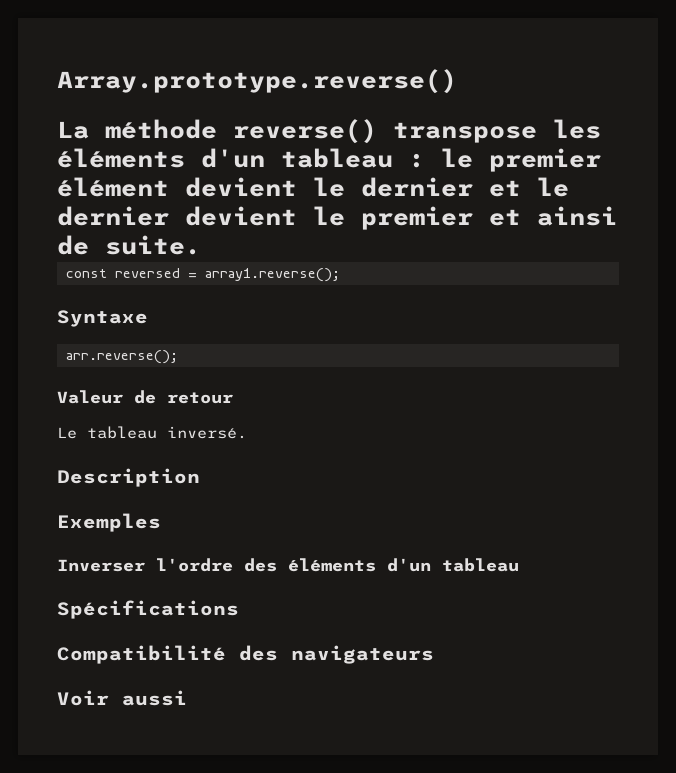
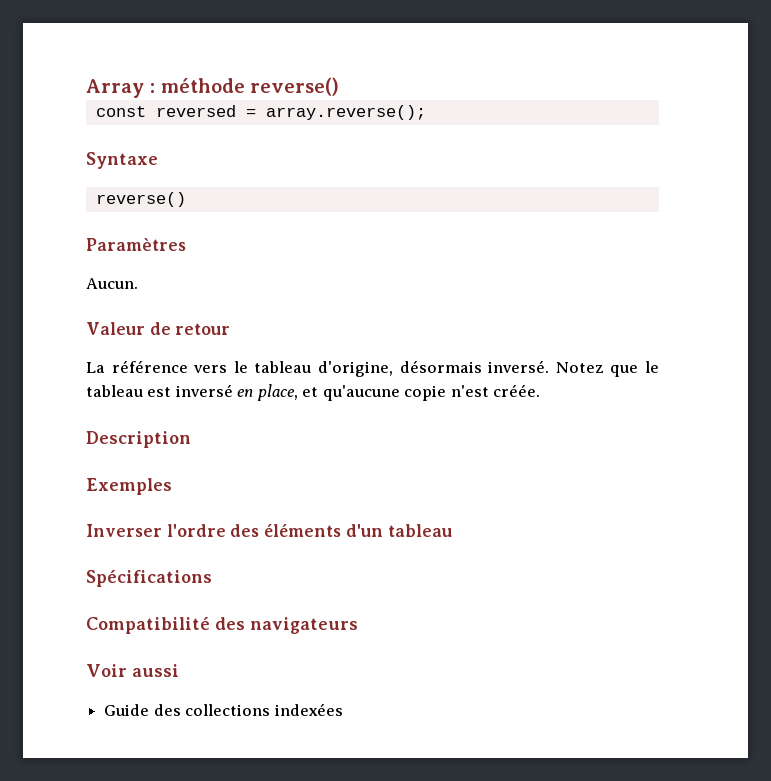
[57,69,457,94] [57,121,89,139] Array.prototype.reverse() // La -> [86,79,156,98] Array :
[393,119,601,143] [57,148,601,172] [57,177,569,197] [57,206,617,230] [57,235,201,255] transpose les éléments d'un tableau : le premier élément devient le dernier et le dernier devient le premier et ainsi de suite. -> (340, 86) none
[204,268,340,282] array1.reverse(); -> [265,105,426,120] array.reverse();
[65,350,178,364] arr.reverse(); -> [95,192,186,207] [86,238,186,251] [86,278,138,289] reverse() // Paramètres // Aucun.
[57,426,247,439] Le tableau inversé. -> [86,360,660,377] [86,384,541,401] La référence vers le tableau d'origine, désormais inversé. Notez que le tableau est inversé en place, et qu'aucune copie n'est créée.
(187, 698) none -> [104,703,343,716] // Guide des collections indexées

